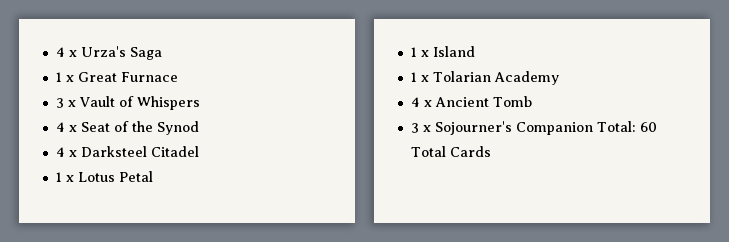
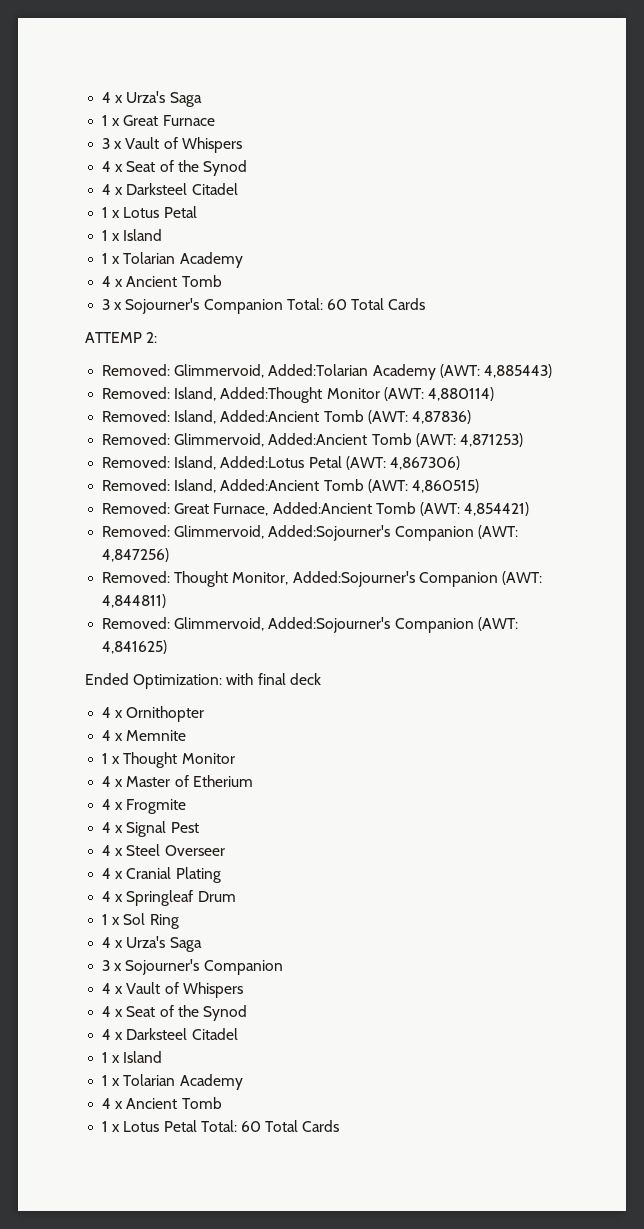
(491, 151) none -> [85,332,158,343] [102,364,552,380] [102,387,494,403] [102,410,471,424] [102,433,523,447] [102,456,460,470] [102,479,479,493] [102,502,530,516] [102,525,518,541] [102,548,170,562] [102,571,542,587] [102,594,167,608] [102,617,518,633] [102,640,168,654] [85,673,321,689] [102,706,205,722] [102,730,187,741] [102,752,235,768] [102,775,253,787] [102,799,187,814] [102,821,199,837] [102,844,225,856] [102,867,221,883] [102,890,236,906] [102,913,179,929] [102,936,202,952] [102,959,283,975] [102,982,243,998] [102,1005,247,1021] [102,1028,238,1040] [102,1051,163,1063] [102,1074,243,1090] [102,1097,222,1109] [102,1120,340,1132] // ATTEMP 2: // Removed: Glimmervoid, Added:Tolarian Academy (AWT: 4,885443) // Removed: Island, Added:Thought Monitor (AWT: 4,880114) // Removed: Island, Added:Ancient Tomb (AWT: 4,87836) // Removed: Glimmervoid, Added:Ancient Tomb (AWT: 4,871253) // Removed: Island, Added:Lotus Petal (AWT: 4,867306) // Removed: Island, Added:Ancient Tomb (AWT: 4,860515) // Removed: Great Furnace, Added:Ancient Tomb (AWT: 4,854421) // Removed: Glimmervoid, Added:Sojourner's Companion (AWT: 4,847256) // Removed: Thought Monitor, Added:Sojourner's Companion (AWT: 4,844811) // Removed: Glimmervoid, Added:Sojourner's Companion (AWT: 4,841625) // Ended Optimization: with final deck // 4 x Ornithopter // 4 x Memnite // 1 x Thought Monitor // 4 x Master of Etherium // 4 x Frogmite // 4 x Signal Pest // 4 x Steel Overseer // 4 x Cranial Plating // 4 x Springleaf Drum // 1 x Sol Ring // 4 x Urza's Saga // 3 x Sojourner's Companion // 4 x Vault of Whispers // 4 x Seat of the Synod // 4 x Darksteel Citadel // 1 x Island // 1 x Tolarian Academy // 4 x Ancient Tomb // 1 x Lotus Petal Total: 60 Total Cards

